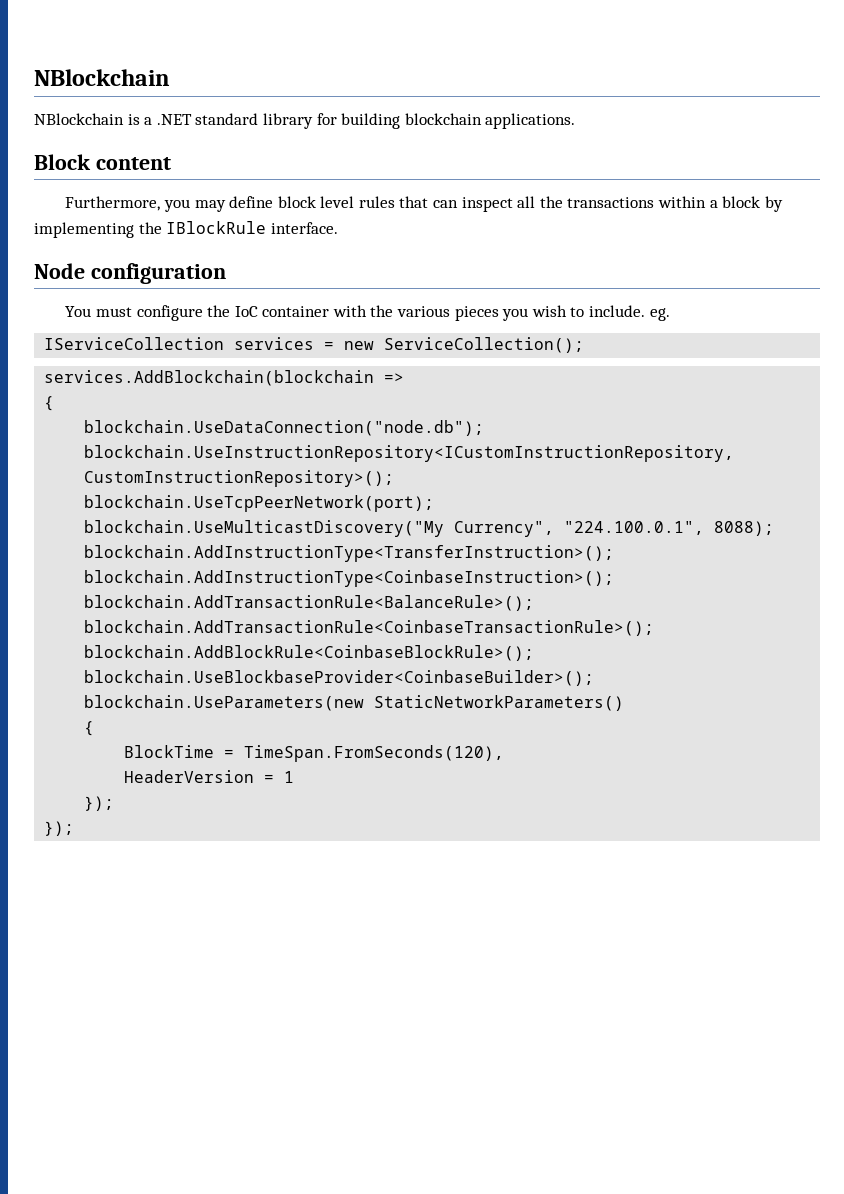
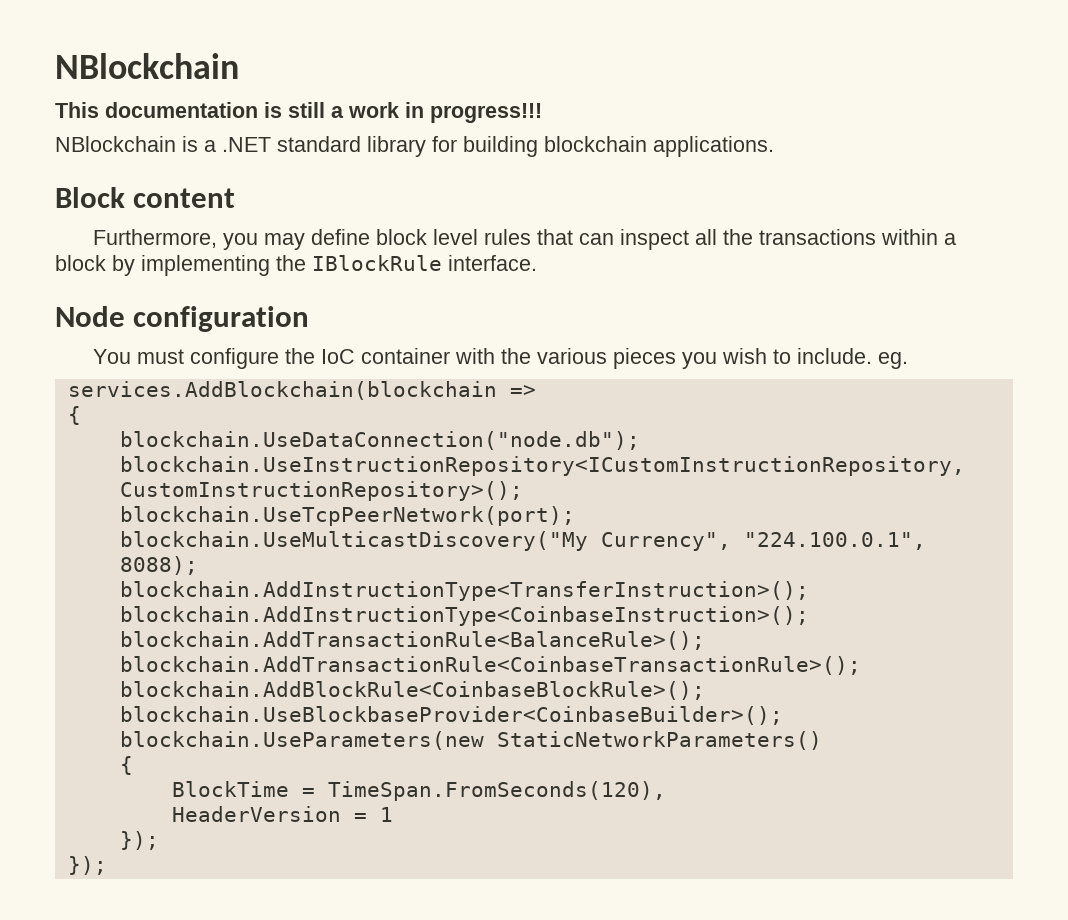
[34,69,170,86] NBlockchain -> [55,53,239,79] [55,102,542,123] NBlockchain // This documentation is still a work in progress!!!
[44,337,585,353] // IServiceCollection services = new ServiceCollection(); -> (909, 360) none

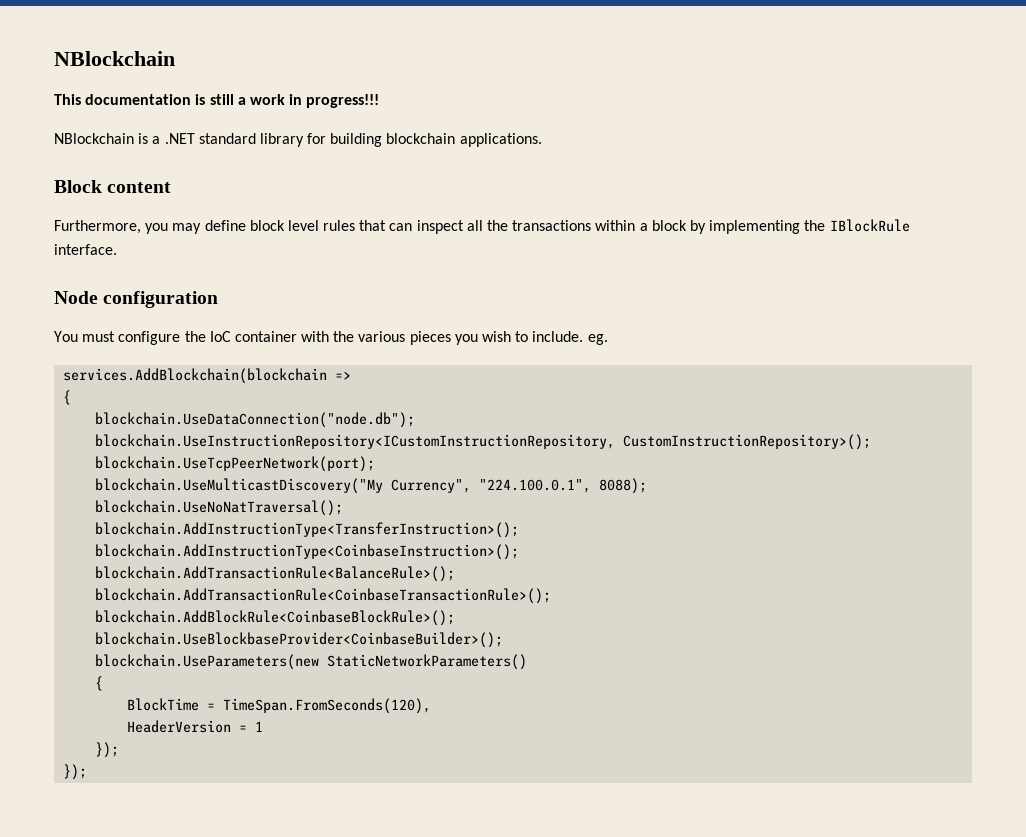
(198, 565) none -> [95,500,344,516] // blockchain.UseNoNatTraversal();

